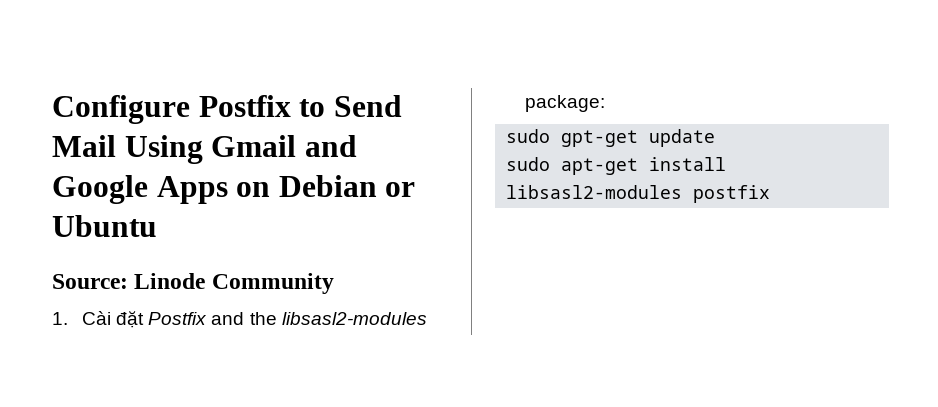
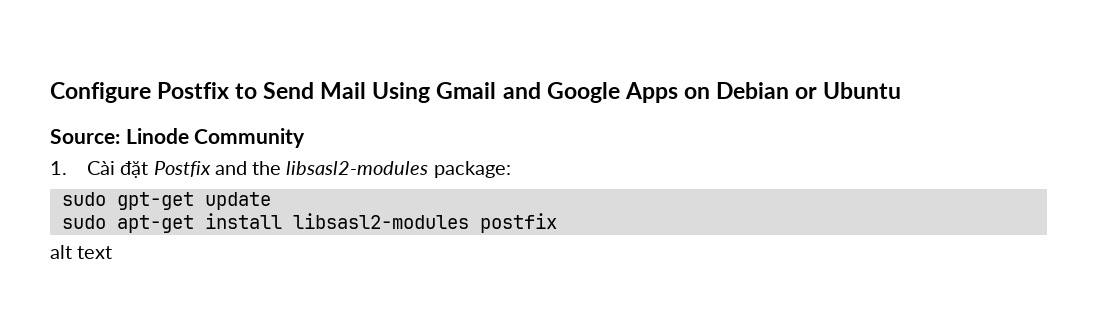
(771, 194) none -> [50,245,113,259] // alt text

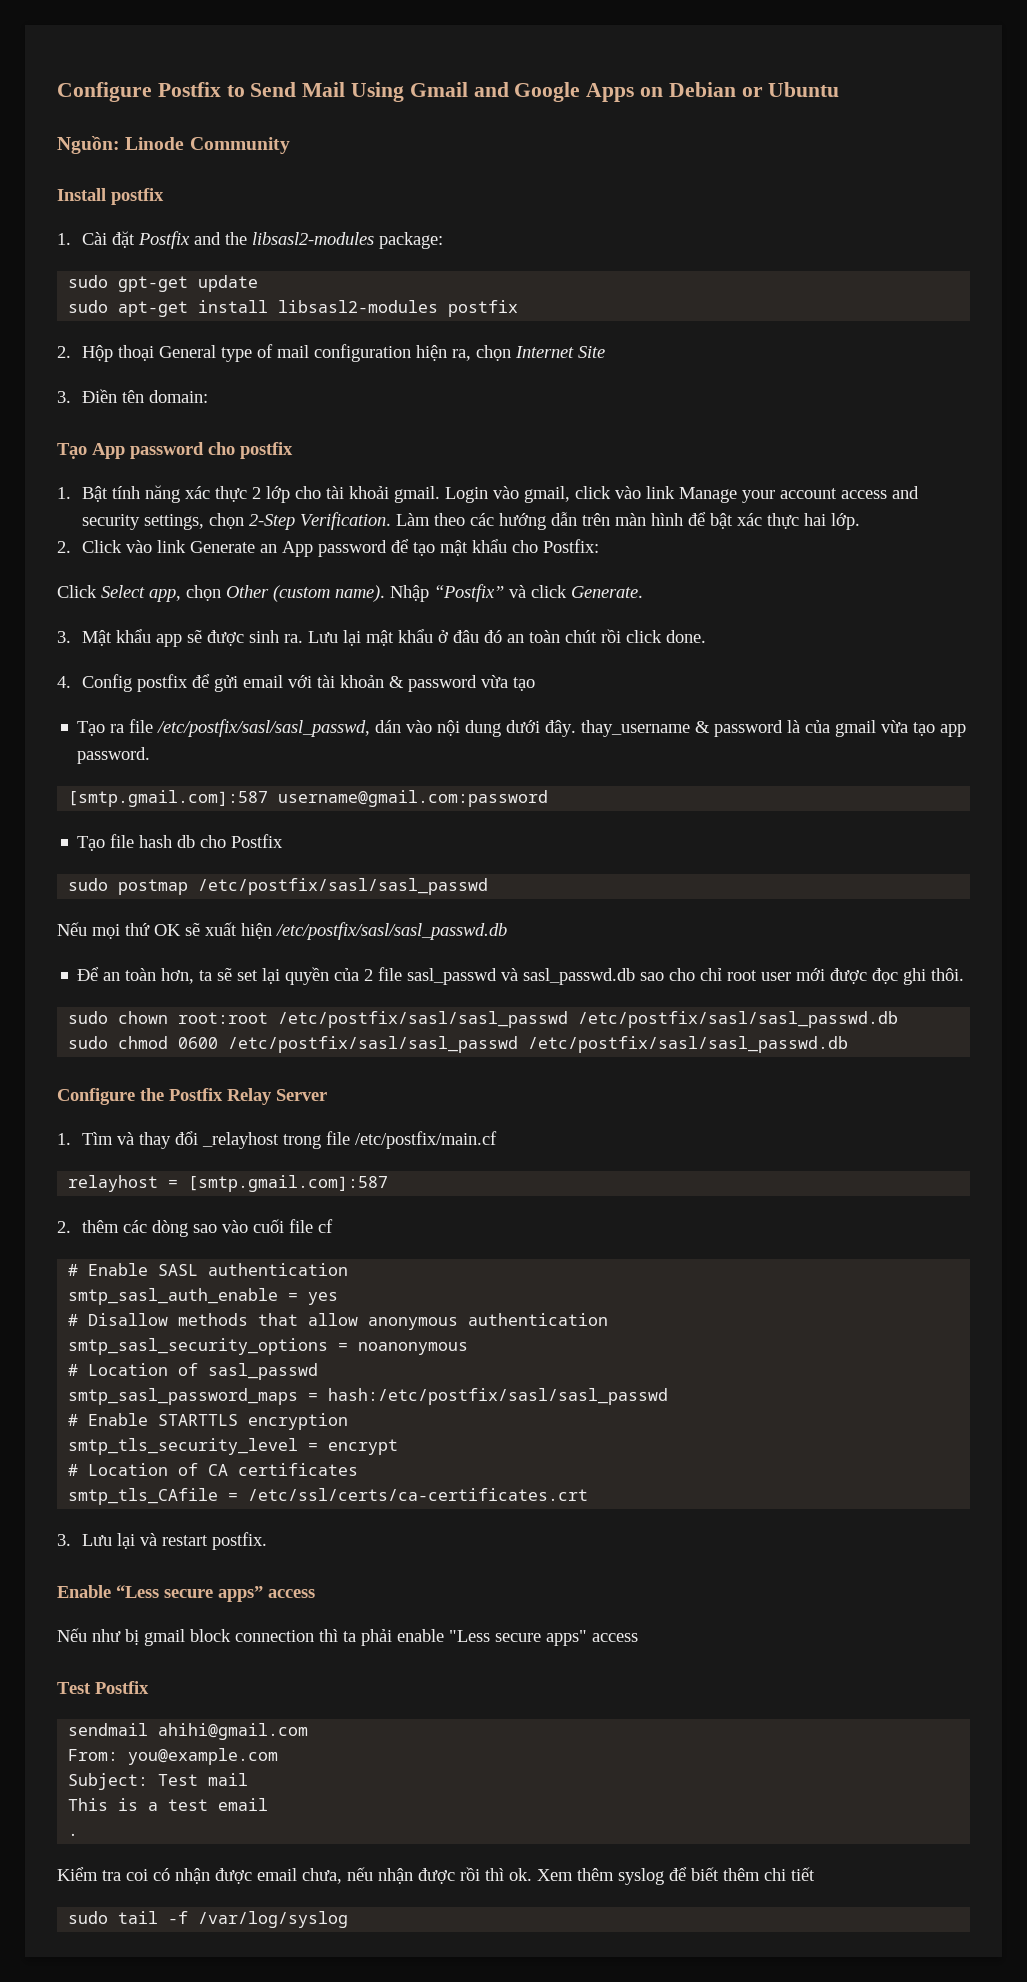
[50,129,120,144] Source: -> [57,136,120,154] Nguồn:
(306, 138) none -> [57,188,164,205] // Install postfix
[50,245,113,259] alt text -> [57,344,605,362] [57,389,208,403] [57,442,293,459] [57,485,919,503] [81,512,860,530] [57,539,599,557] [57,584,643,602] [57,629,706,647] [57,674,535,692] [77,719,967,737] [77,747,151,764] [68,790,549,807] [77,834,284,851] [68,878,489,895] [57,922,507,940] [77,967,965,985] [68,1011,899,1028] [68,1036,849,1053] [57,1088,327,1105] [57,1131,497,1149] [68,1175,389,1192] [57,1219,333,1237] [68,1263,349,1276] [68,1288,339,1305] [68,1313,609,1330] [68,1338,469,1355] [68,1363,319,1380] [68,1388,669,1405] [68,1413,349,1430] [68,1438,399,1455] [68,1463,359,1476] [68,1488,589,1505] [57,1532,267,1550] [57,1585,315,1602] [57,1628,638,1646] [57,1681,149,1694] [68,1723,309,1740] [68,1748,279,1765] [68,1773,249,1790] [68,1798,269,1811] [68,1833,79,1836] [57,1867,815,1885] [68,1911,349,1928] 2. Hộp thoại General type of mail configuration hiện ra, chọn Internet Site // 3. Điền tên domain: // Tạo App password cho postfix // 1. Bật tính năng xác thực 2 lớp cho tài khoải gmail. Login vào gmail, click vào link Manage your account access and security settings, chọn 2-Step Verification. Làm theo các hướng dẫn trên màn hình để bật xác thực hai lớp. // 2. Click vào link Generate an App password để tạo mật khẩu cho Postfix: // Click Select app, chọn Other (custom name). Nhập “Postfix” và click Generate. // 3. Mật khẩu app sẽ được sinh ra. Lưu lại mật khẩu ở đâu đó an toàn chút rồi click done. // 4. Config postfix để gửi email với tài khoản & password vừa tạo // Tạo ra file /etc/postfix/sasl/sasl_passwd, dán vào nội dung dưới đây. thay_username & password là của gmail vừa tạo app password. // [smtp.gmail.com]:587 username@gmail.com:password // Tạo file hash db cho Postfix // sudo postmap /etc/postfix/sasl/sasl_passwd // Nếu mọi thứ OK sẽ xuất hiện /etc/postfix/sasl/sasl_passwd.db // Để an toàn hơn, ta sẽ set lại quyền của 2 file sasl_passwd và sasl_passwd.db sao cho chỉ root user mới được đọc ghi thôi. // sudo chown root:root /etc/postfix/sasl/sasl_passwd /etc/postfix/sasl/sasl_passwd.db // sudo chmod 0600 /etc/postfix/sasl/sasl_passwd /etc/postfix/sasl/sasl_passwd.db // Configure the Postfix Relay Server // 1. Tìm và thay đổi _relayhost trong file /etc/postfix/main.cf // relayhost = [smtp.gmail.com]:587 // 2. thêm các dòng sao vào cuối file cf // # Enable SASL authentication // smtp_sasl_auth_enable = yes // # Disallow methods that allow anonymous authentication // smtp_sasl_security_options = noanonymous // # Location of sasl_passwd // smtp_sasl_password_maps = hash:/etc/postfix/sasl/sasl_passwd // # Enable STARTTLS encryption // smtp_tls_security_level = encrypt // # Location of CA certificates // smtp_tls_CAfile = /etc/ssl/certs/ca-certificates.crt // 3. Lưu lại và restart postfix. // Enable “Less secure apps” access // Nếu như bị gmail block connection thì ta phải enable "Less secure apps" access // Test Postfix // sendmail ahihi@gmail.com // From: you@example.com // Subject: Test mail // This is a test email // . // Kiểm tra coi có nhận được email chưa, nếu nhận được rồi thì ok. Xem thêm syslog để biết thêm chi tiết // sudo tail -f /var/log/syslog

